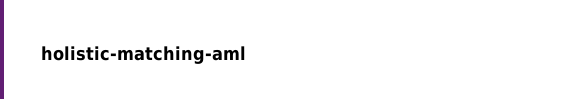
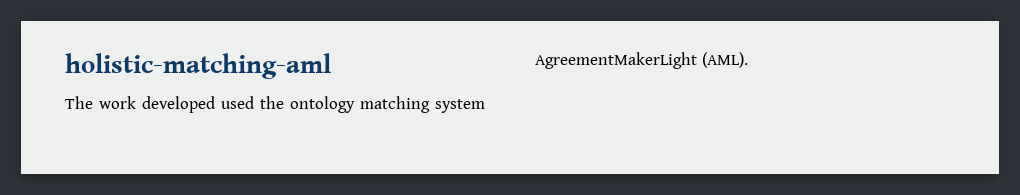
(246, 55) none -> [65,96,485,113] [535,52,748,69] // The work developed used the ontology matching system AgreementMakerLight (AML).

